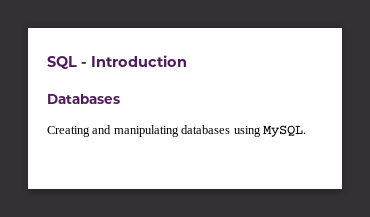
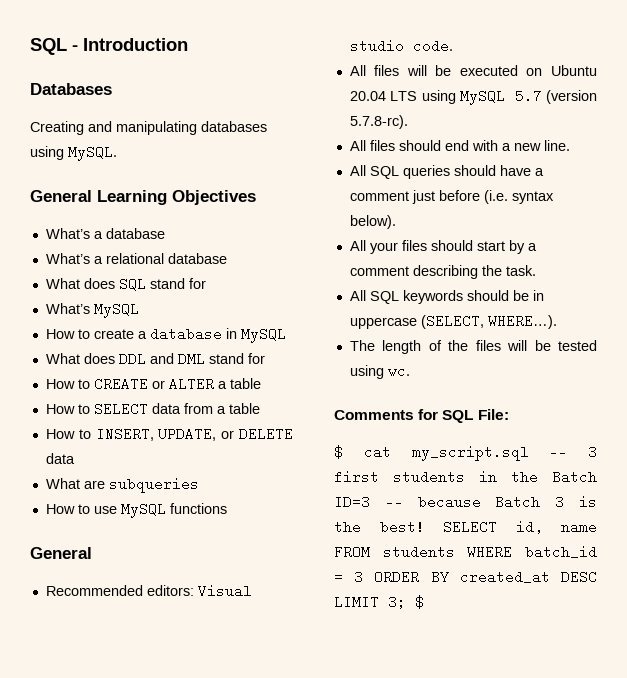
(306, 131) none -> [30,190,256,205] [45,228,165,239] [45,253,227,264] [45,277,206,291] [45,302,139,318] [45,327,286,343] [45,352,265,366] [45,377,261,391] [45,402,260,416] [45,427,293,441] [45,453,75,464] [45,477,199,493] [45,502,227,518] [30,547,92,559] [45,584,252,598] [349,39,453,53] [349,65,597,76] [349,89,597,105] [349,115,408,129] [349,140,570,151] [349,165,544,179] [349,190,554,204] [349,215,396,229] [349,240,537,254] [349,265,536,279] [349,290,544,304] [349,314,557,329] [349,340,597,354] [349,364,410,379] [334,409,509,423] [334,445,597,461] [334,470,597,484] [334,495,597,509] [334,520,597,534] [334,545,597,559] [334,570,597,584] [334,595,424,609] // General Learning Objectives // What’s a database // What’s a relational database // What does SQL stand for // What’s MySQL // How to create a database in MySQL // What does DDL and DML stand for // How to CREATE or ALTER a table // How to SELECT data from a table // How to INSERT, UPDATE, or DELETE data // What are subqueries // How to use MySQL functions // General // Recommended editors: Visual studio code. // All files will be executed on Ubuntu 20.04 LTS using MySQL 5.7 (version 5.7.8-rc). // All files should end with a new line. // All SQL queries should have a comment just before (i.e. syntax below). // All your files should start by a comment describing the task. // All SQL keywords should be in uppercase (SELECT, WHERE…). // The length of the files will be tested using wc. // Comments for SQL File: // $ cat my_script.sql -- 3 first students in the Batch ID=3 -- because Batch 3 is the best! SELECT id, name FROM students WHERE batch_id = 3 ORDER BY created_at DESC LIMIT 3; $

